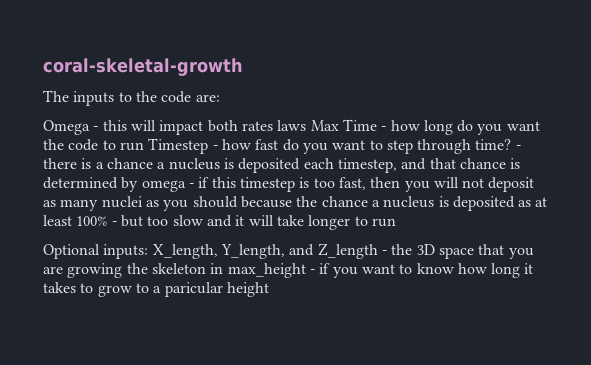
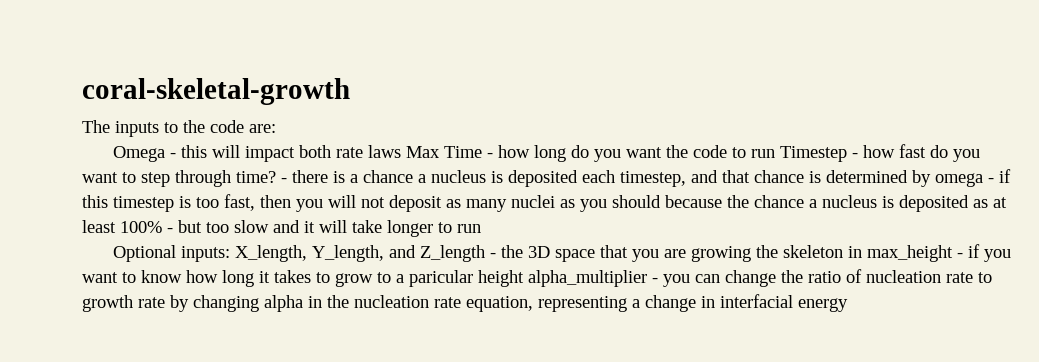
[241,121,273,131] rates -> [336,147,364,158] rate
(269, 289) none -> [528,269,992,287] [82,294,848,312] alpha_multiplier - you can change the ratio of nucleation rate to growth rate by changing alpha in the nucleation rate equation, representing a change in interfacial energy

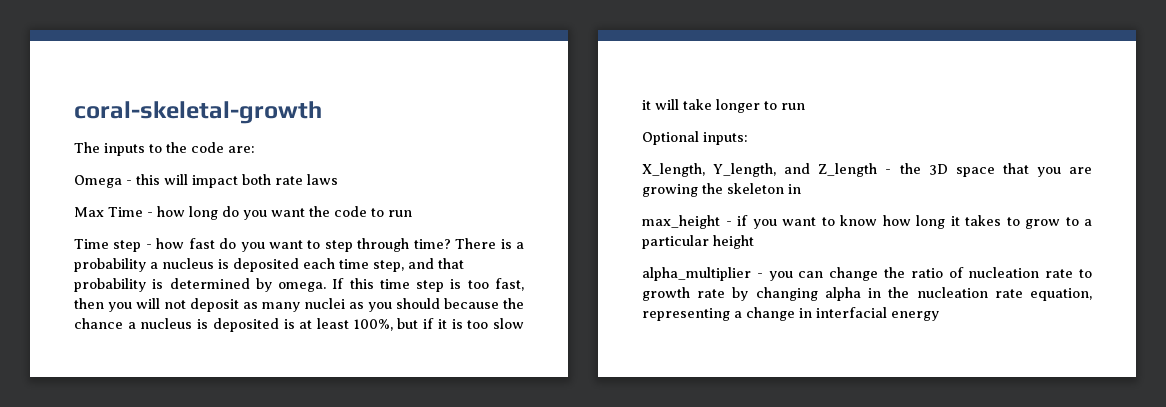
(402, 151) none -> (338, 179) //
[780,146,848,162] Timestep -> [74,239,142,252] // Time step
[281,170,328,183] - there -> [455,238,497,249] There
[363,170,413,183] chance -> [74,258,146,272] probability
[620,171,686,187] timestep, -> [339,259,404,272] time step,
[754,170,804,183] chance -> [74,278,146,292] probability
[935,169,1011,187] [82,195,174,212] omega - if this timestep -> [278,278,445,292] omega. If this time step
[973,199,988,208] as -> [283,319,295,329] is
[120,220,202,233] 100% - but -> [353,318,463,331] 100%, but if it is
[273,220,300,233] and -> (524, 323) none
(231, 254) none -> (748, 138) //
(863, 252) none -> (801, 189) //
[409,270,473,287] paricular -> [642,235,709,249] particular
(524, 278) none -> (754, 242) //

